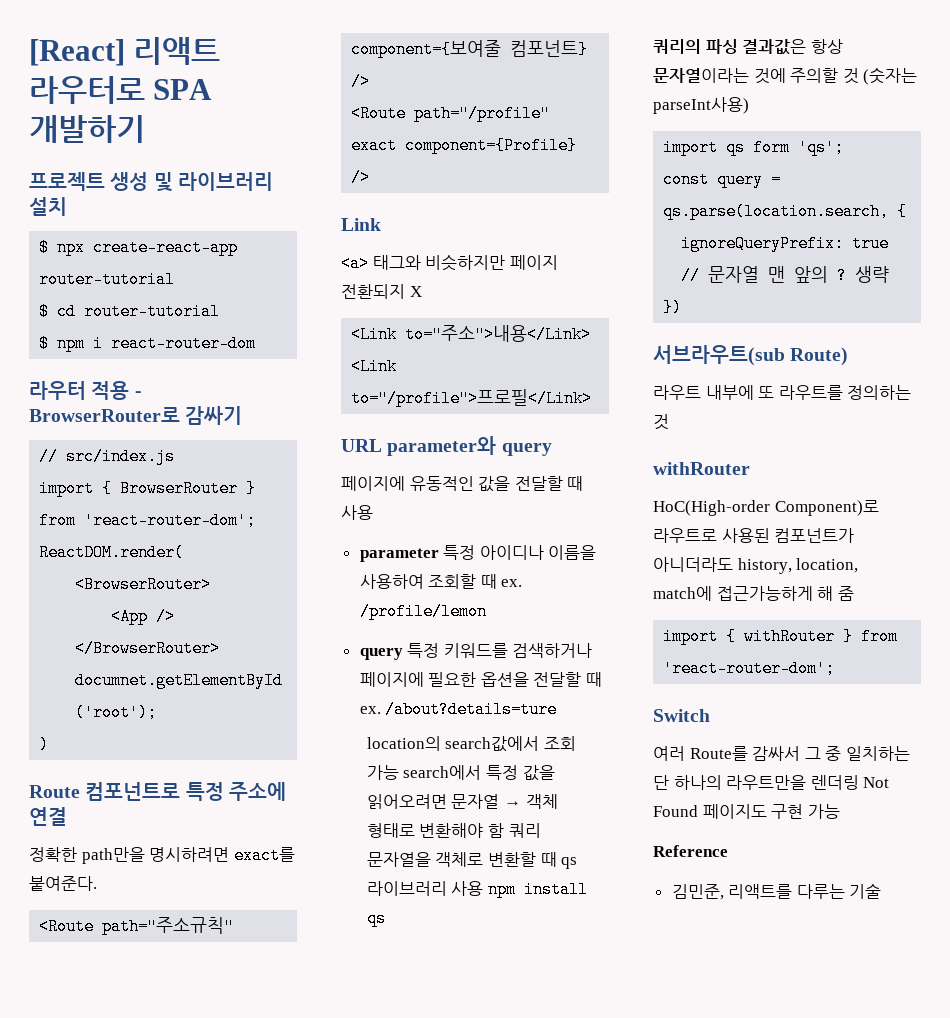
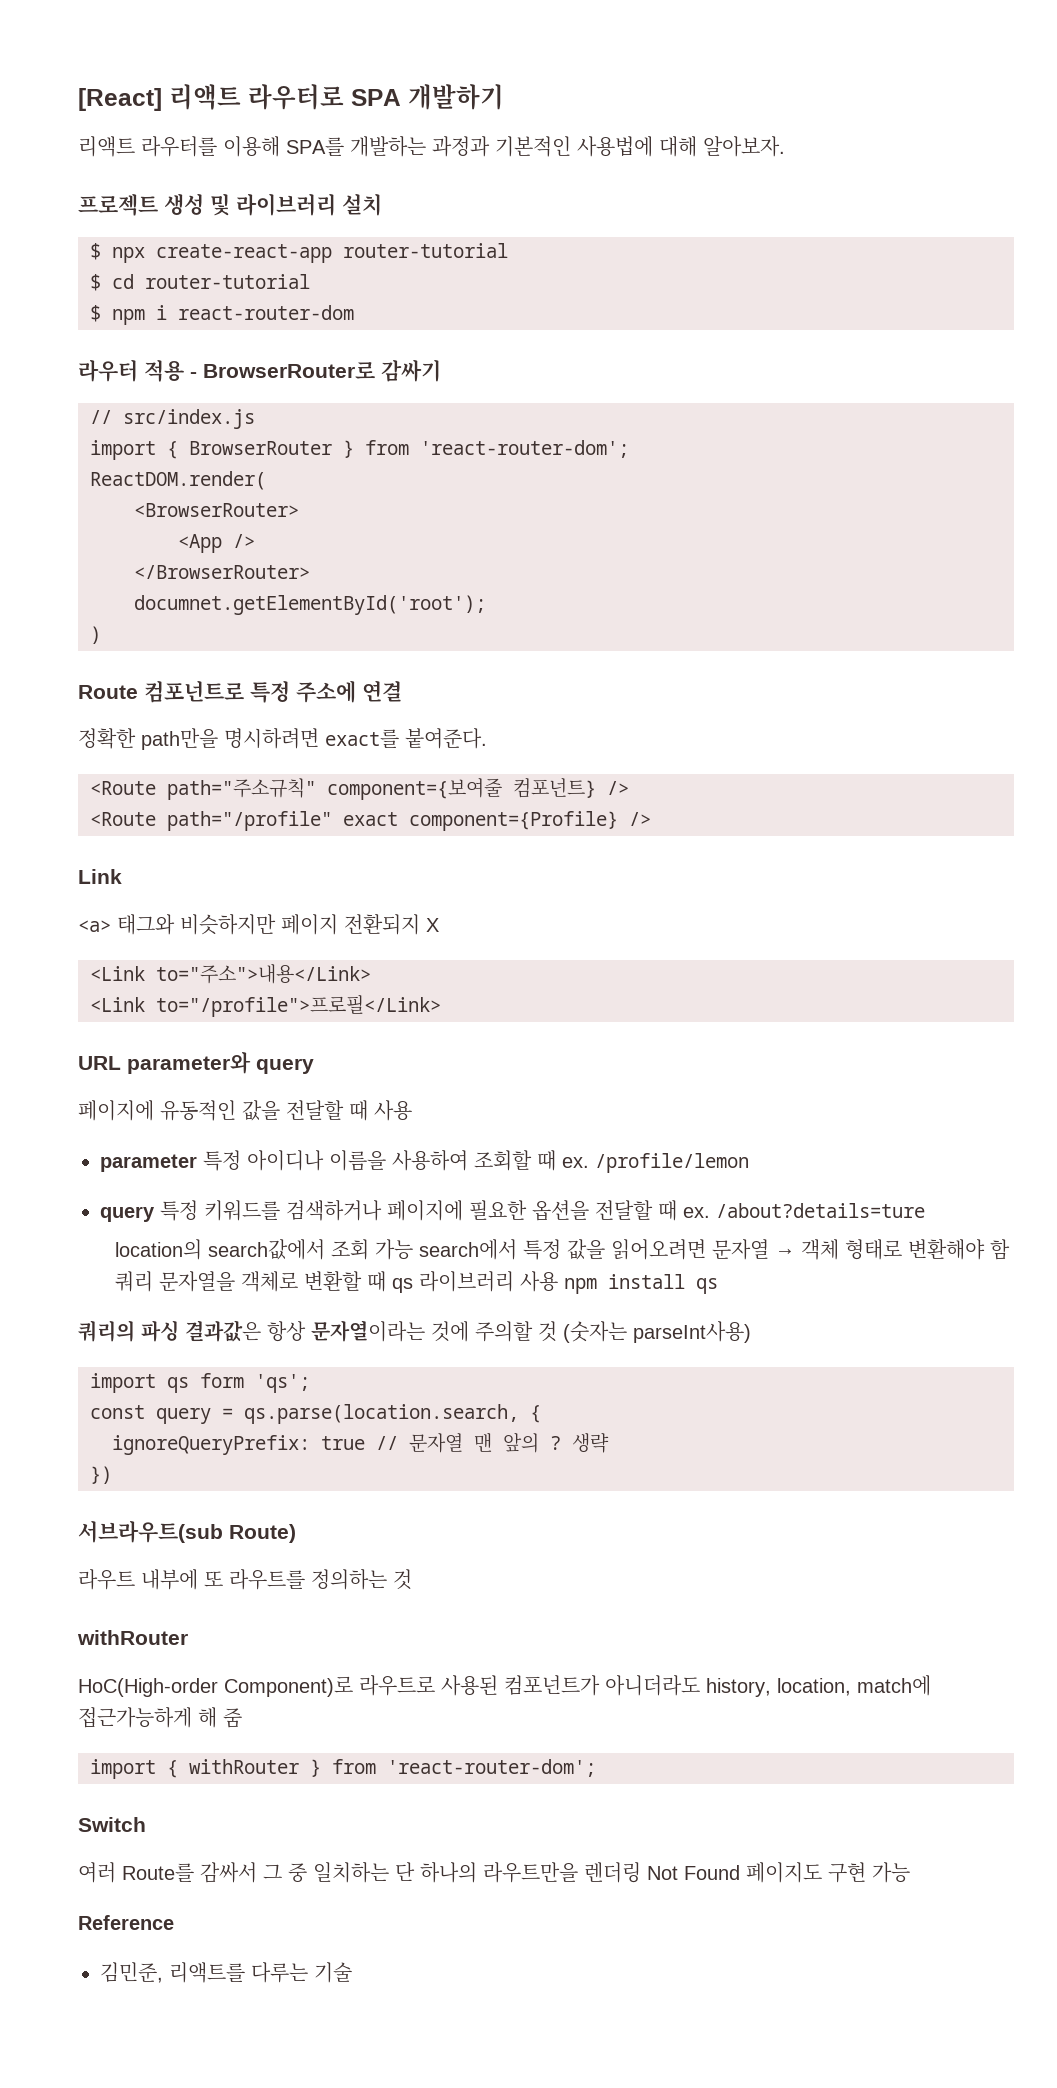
(145, 129) none -> [78,136,785,157] // 리액트 라우터를 이용해 SPA를 개발하는 과정과 기본적인 사용법에 대해 알아보자.

